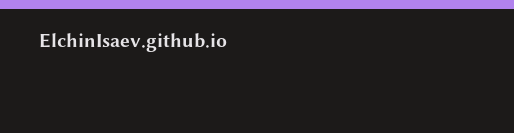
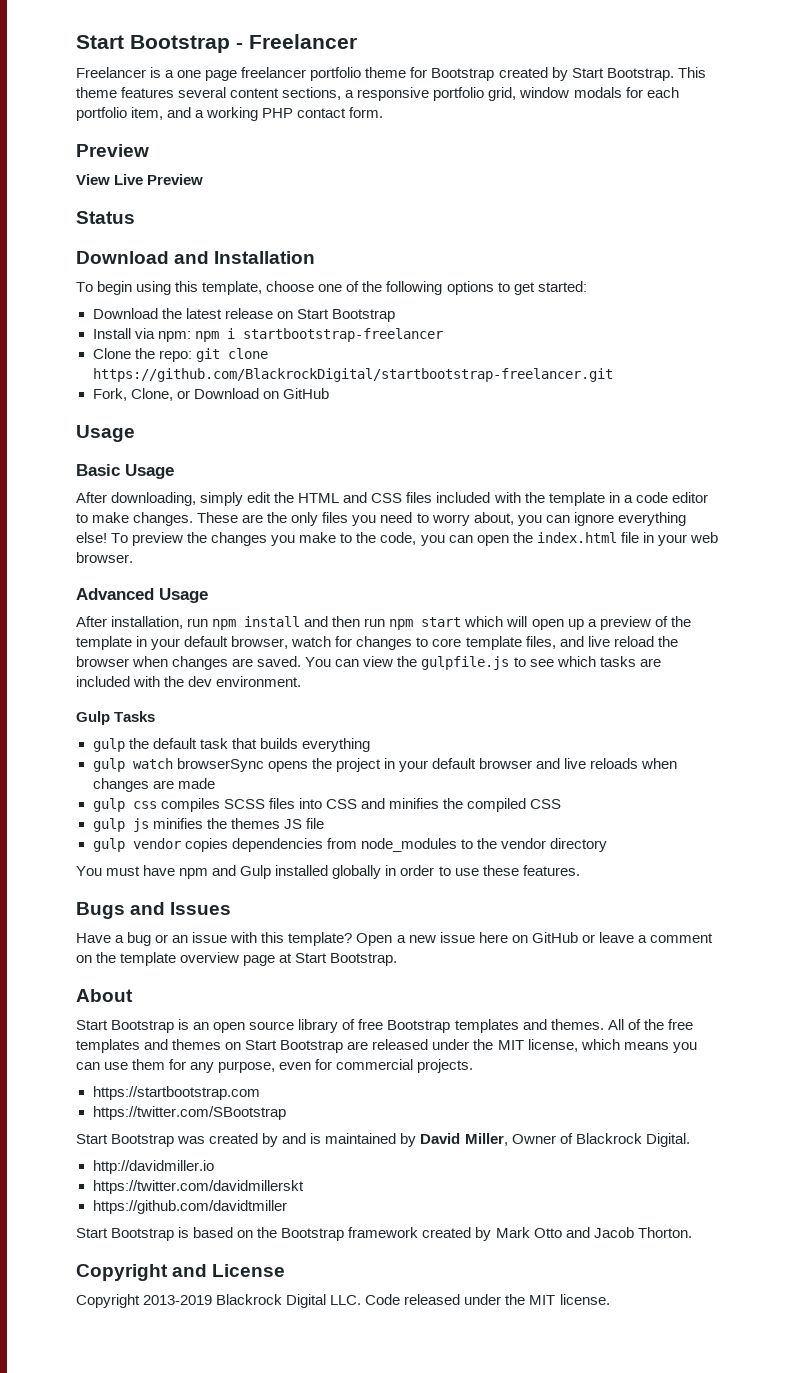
[39,33,227,52] ElchinIsaev.github.io -> [76,34,357,53] [76,67,706,81] [76,87,679,101] [76,107,384,121] [76,144,149,157] [76,174,204,185] [76,211,135,224] [76,251,316,264] [76,281,587,295] [92,308,395,322] [92,328,443,342] [92,348,268,362] [92,368,613,382] [92,388,329,401] [76,425,135,442] [76,464,174,479] [76,492,708,506] [76,512,686,526] [76,532,718,546] [76,552,133,563] [76,588,208,603] [76,616,691,630] [76,636,678,650] [76,656,661,670] [76,676,302,687] [76,711,156,725] [92,738,370,752] [92,758,678,772] [92,778,215,792] [92,798,562,812] [92,818,324,832] [92,838,607,852] [76,865,580,879] [76,902,232,919] [76,932,713,946] [76,952,398,966] [76,989,133,1002] [76,1019,693,1033] [76,1039,697,1053] [76,1059,474,1073] [92,1086,260,1100] [92,1106,286,1120] [76,1133,690,1147] [92,1160,214,1174] [92,1180,304,1194] [92,1200,287,1214] [76,1227,692,1241] [76,1264,286,1281] [76,1294,610,1308] Start Bootstrap - Freelancer // Freelancer is a one page freelancer portfolio theme for Bootstrap created by Start Bootstrap. This theme features several content sections, a responsive portfolio grid, window modals for each portfolio item, and a working PHP contact form. // Preview // View Live Preview // Status // Download and Installation // To begin using this template, choose one of the following options to get started: // Download the latest release on Start Bootstrap // Install via npm: npm i startbootstrap-freelancer // Clone the repo: git clone https://github.com/BlackrockDigital/startbootstrap-freelancer.git // Fork, Clone, or Download on GitHub // Usage // Basic Usage // After downloading, simply edit the HTML and CSS files included with the template in a code editor to make changes. These are the only files you need to worry about, you can ignore everything else! To preview the changes you make to the code, you can open the index.html file in your web browser. // Advanced Usage // After installation, run npm install and then run npm start which will open up a preview of the template in your default browser, watch for changes to core template files, and live reload the browser when changes are saved. You can view the gulpfile.js to see which tasks are included with the dev environment. // Gulp Tasks // gulp the default task that builds everything // gulp watch browserSync opens the project in your default browser and live reloads when changes are made // gulp css compiles SCSS files into CSS and minifies the compiled CSS // gulp js minifies the themes JS file // gulp vendor copies dependencies from node_modules to the vendor directory // You must have npm and Gulp installed globally in order to use these features. // Bugs and Issues // Have a bug or an issue with this template? Open a new issue here on GitHub or leave a comment on the template overview page at Start Bootstrap. // About // Start Bootstrap is an open source library of free Bootstrap templates and themes. All of the free templates and themes on Start Bootstrap are released under the MIT license, which means you can use them for any purpose, even for commercial projects. // https://startbootstrap.com // https://twitter.com/SBootstrap // Start Bootstrap was created by and is maintained by David Miller, Owner of Blackrock Digital. // http://davidmiller.io // https://twitter.com/davidmillerskt // https://github.com/davidtmiller // Start Bootstrap is based on the Bootstrap framework created by Mark Otto and Jacob Thorton. // Copyright and License // Copyright 2013-2019 Blackrock Digital LLC. Code released under the MIT license.

